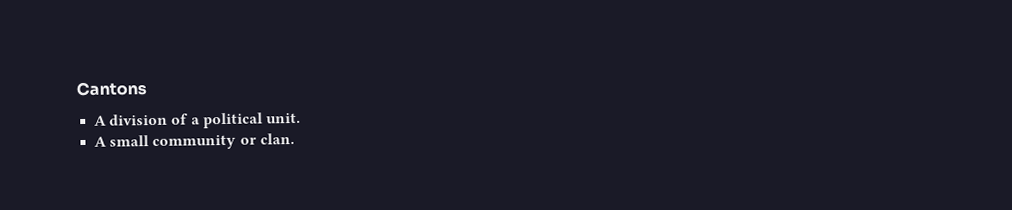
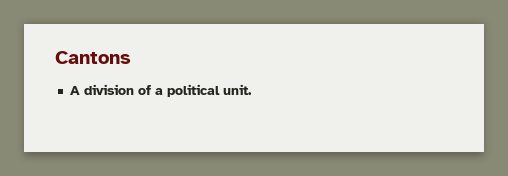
[94,132,295,151] // A small community or clan. -> (253, 89) none

